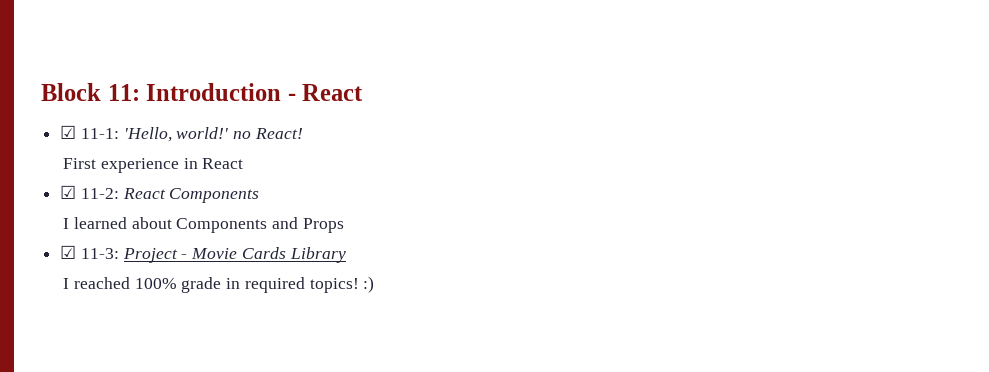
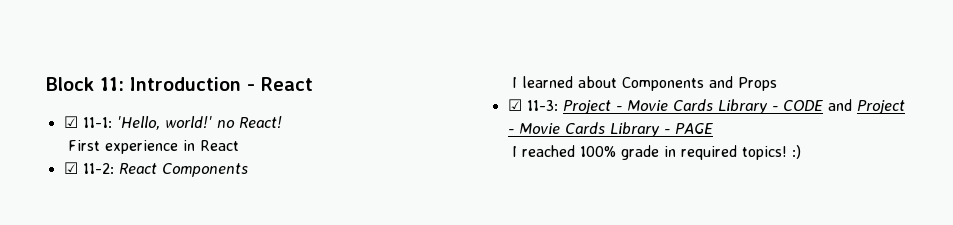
(346, 255) none -> [771,99,905,114] [507,122,713,137] - CODE and Project - Movie Cards Library - PAGE

